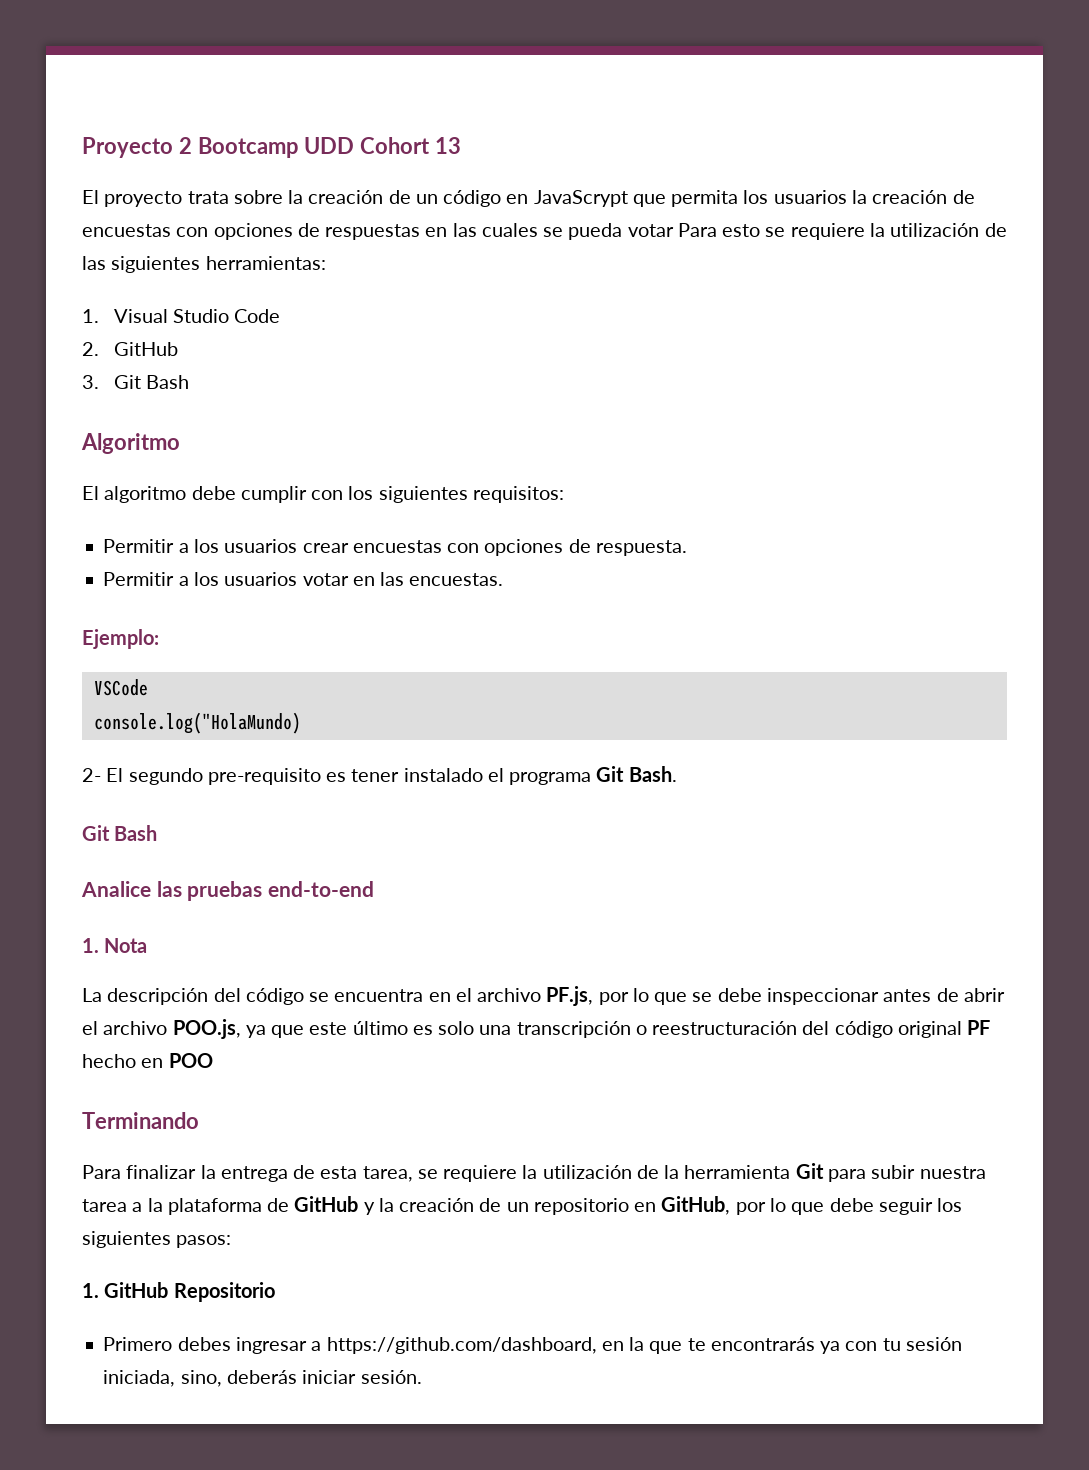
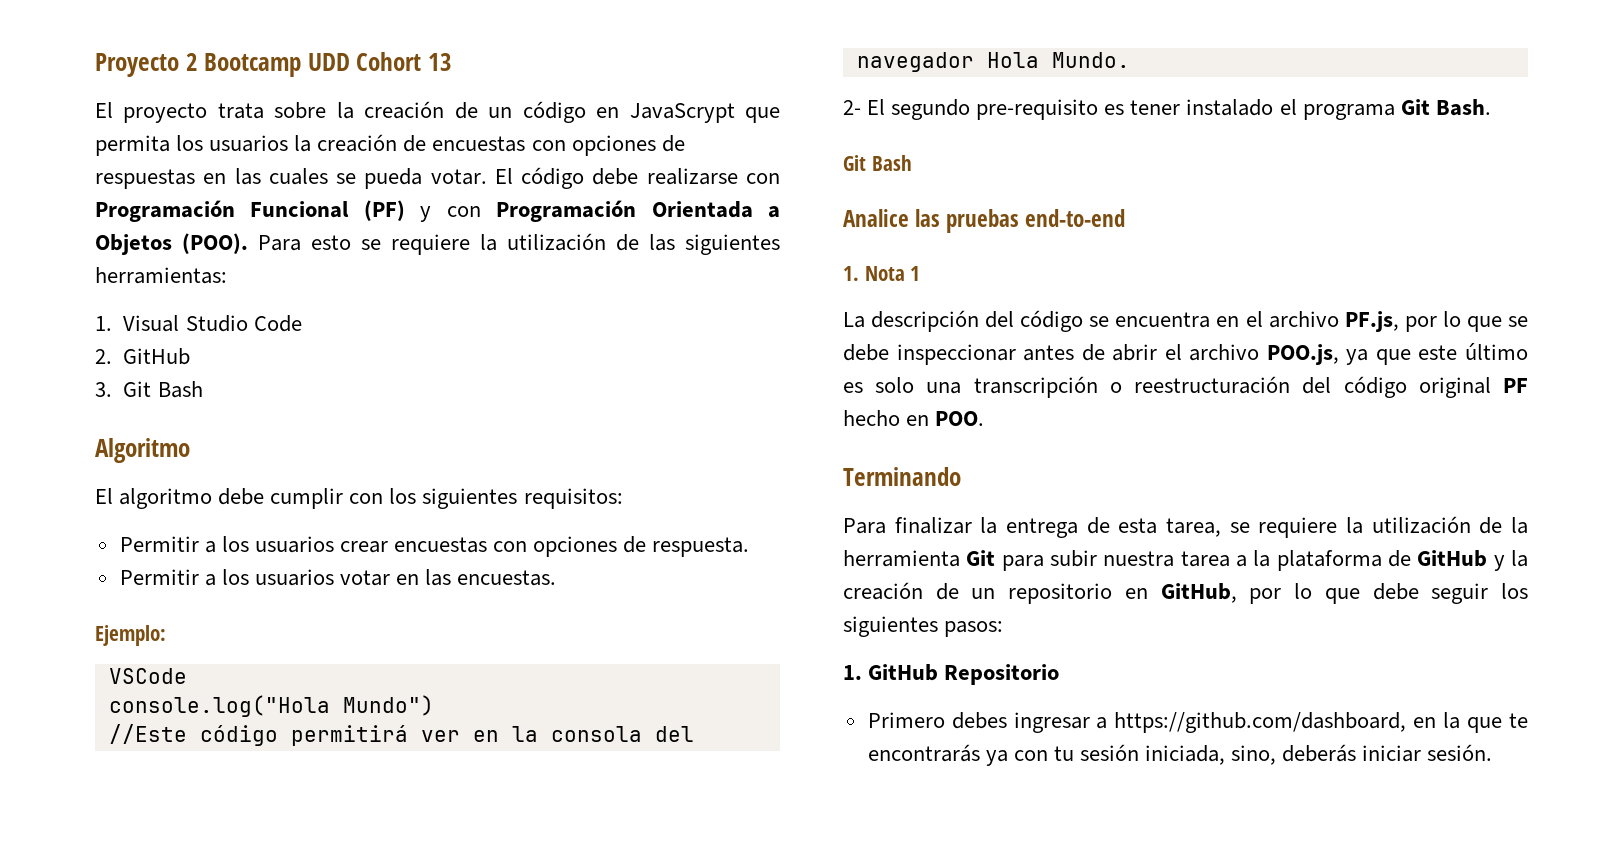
[627,224,674,237] votar -> [430,167,780,189] [95,200,781,222] [95,233,248,255] votar. El código debe realizarse con Programación Funcional (PF) y con Programación Orientada a Objetos (POO).
[93,712,301,734] console.log("HolaMundo) -> [108,695,434,717] [108,724,694,746] [856,52,1130,72] console.log("Hola Mundo") // //Este código permitirá ver en la consola del navegador Hola Mundo.
(148, 945) none -> [910,266,921,281] 1
[168,1053,213,1068] POO -> [935,411,985,426] POO.

